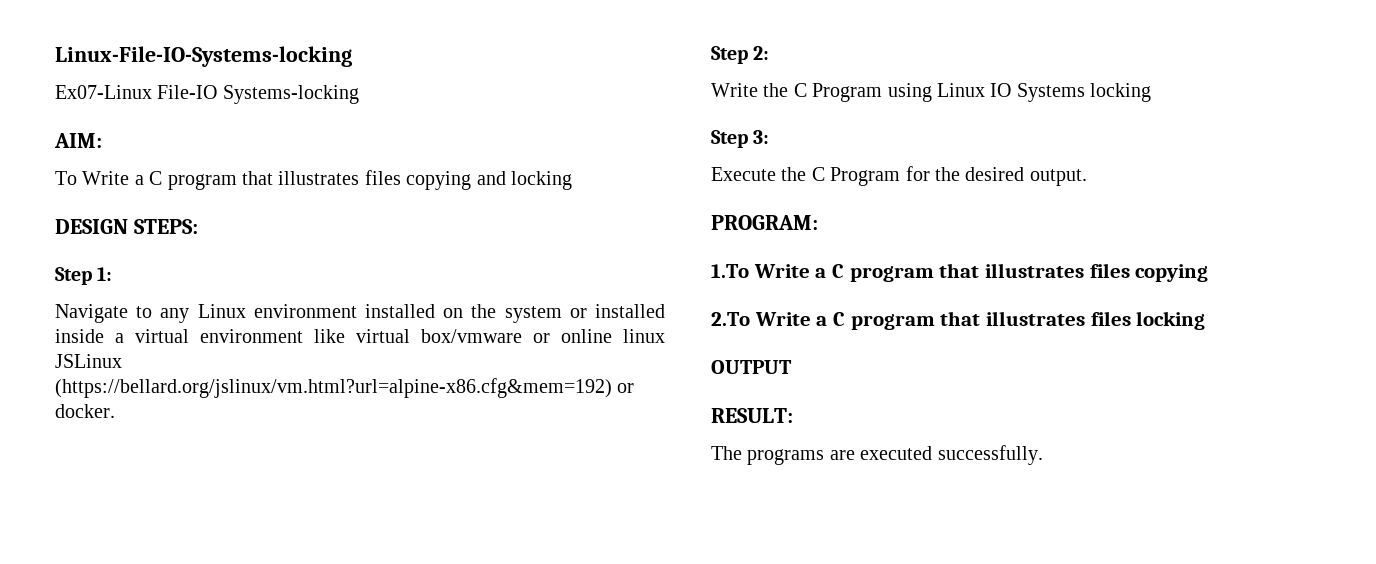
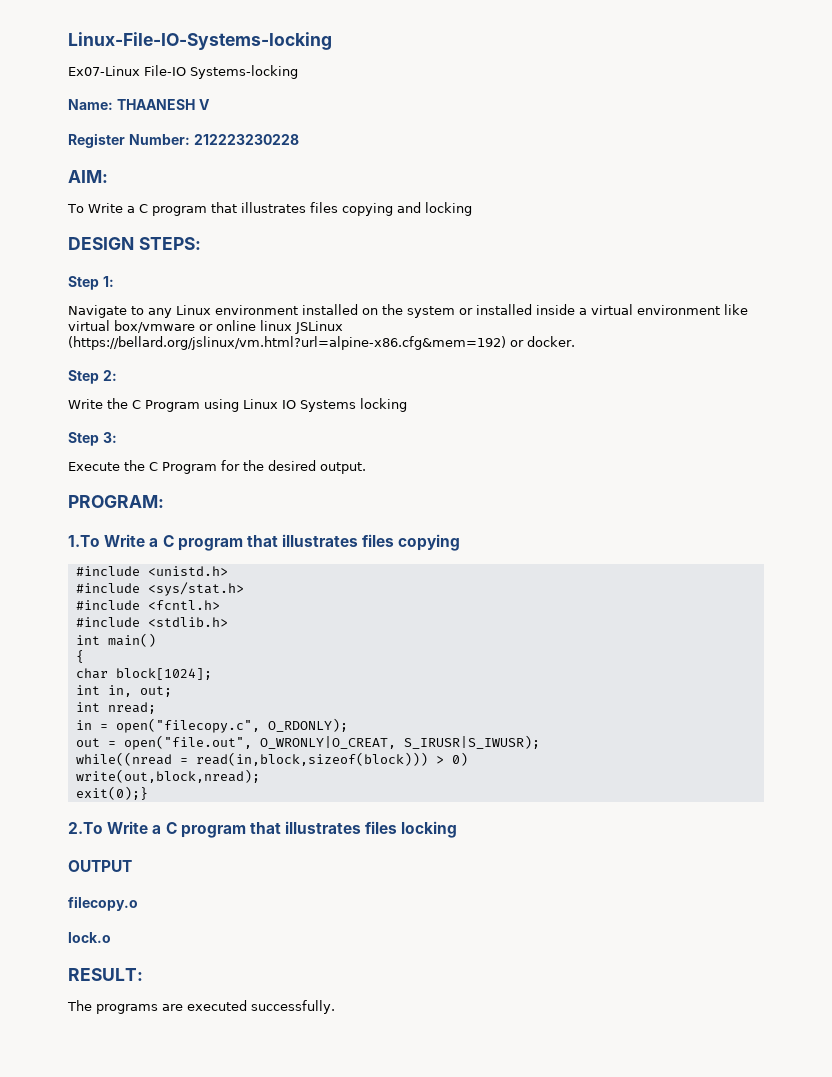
(359, 94) none -> [68,99,210,110] [68,133,299,148] // Name: THAANESH V // Register Number: 212223230228
(1209, 273) none -> [75,566,228,576] [75,582,244,596] [75,600,220,610] [75,617,228,627] [75,633,156,647] [75,650,84,663] [75,668,212,680] [75,685,172,697] [75,702,156,714] [75,718,348,733] [75,735,540,750] [75,752,468,766] [75,769,260,783] [75,786,148,800] // #include <unistd.h> // #include <sys/stat.h> // #include <fcntl.h> // #include <stdlib.h> // int main() // { // char block[1024]; // int in, out; // int nread; // in = open("filecopy.c", O_RDONLY); // out = open("file.out", O_WRONLY|O_CREAT, S_IRUSR|S_IWUSR); // while((nread = read(in,block,sizeof(block))) > 0) // write(out,block,nread); // exit(0);}
(792, 367) none -> [68,896,138,911] [68,932,111,943] // filecopy.o // lock.o

